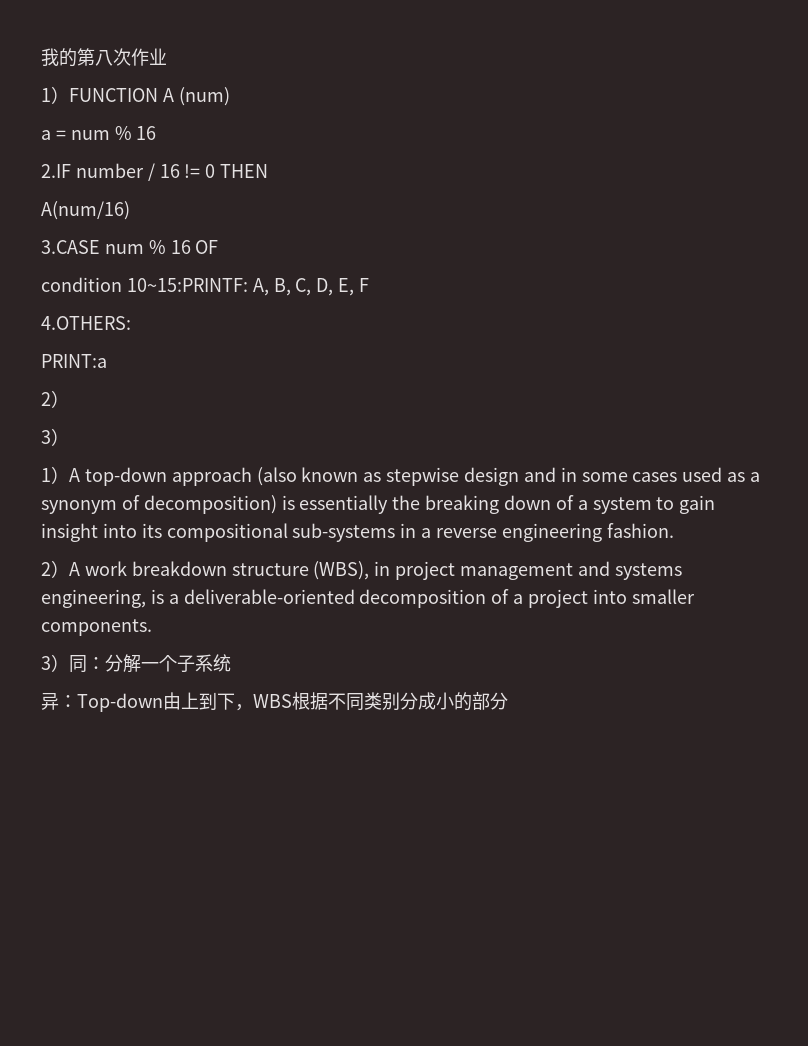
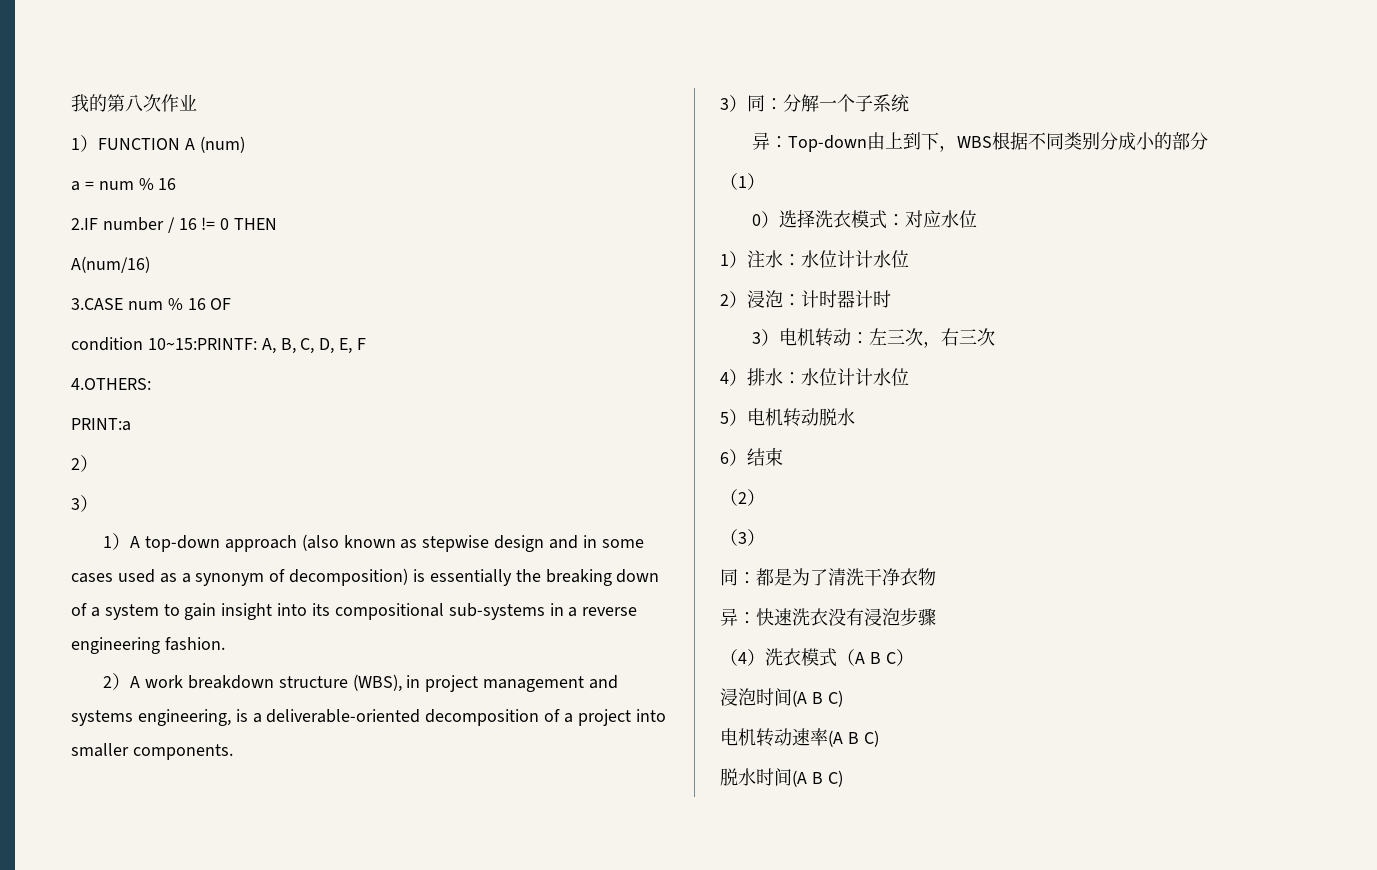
(508, 701) none -> [720,173,765,190] [752,209,978,229] [720,250,909,268] [720,290,891,308] [752,328,996,348] [720,368,909,386] [720,408,855,427] [720,448,783,466] [720,489,765,506] [720,529,765,546] [720,568,936,586] [720,608,936,626] [720,648,914,667] [720,688,843,707] [720,728,879,747] [720,768,843,787] // （1） // 0）选择洗衣模式：对应水位 // 1）注水：水位计计水位 // 2）浸泡：计时器计时 // 3）电机转动：左三次，右三次 // 4）排水：水位计计水位 // 5）电机转动脱水 // 6）结束 // （2） // （3） // 同：都是为了清洗干净衣物 // 异：快速洗衣没有浸泡步骤 // （4）洗衣模式（A B C） // 浸泡时间(A B C) // 电机转动速率(A B C) // 脱水时间(A B C)

